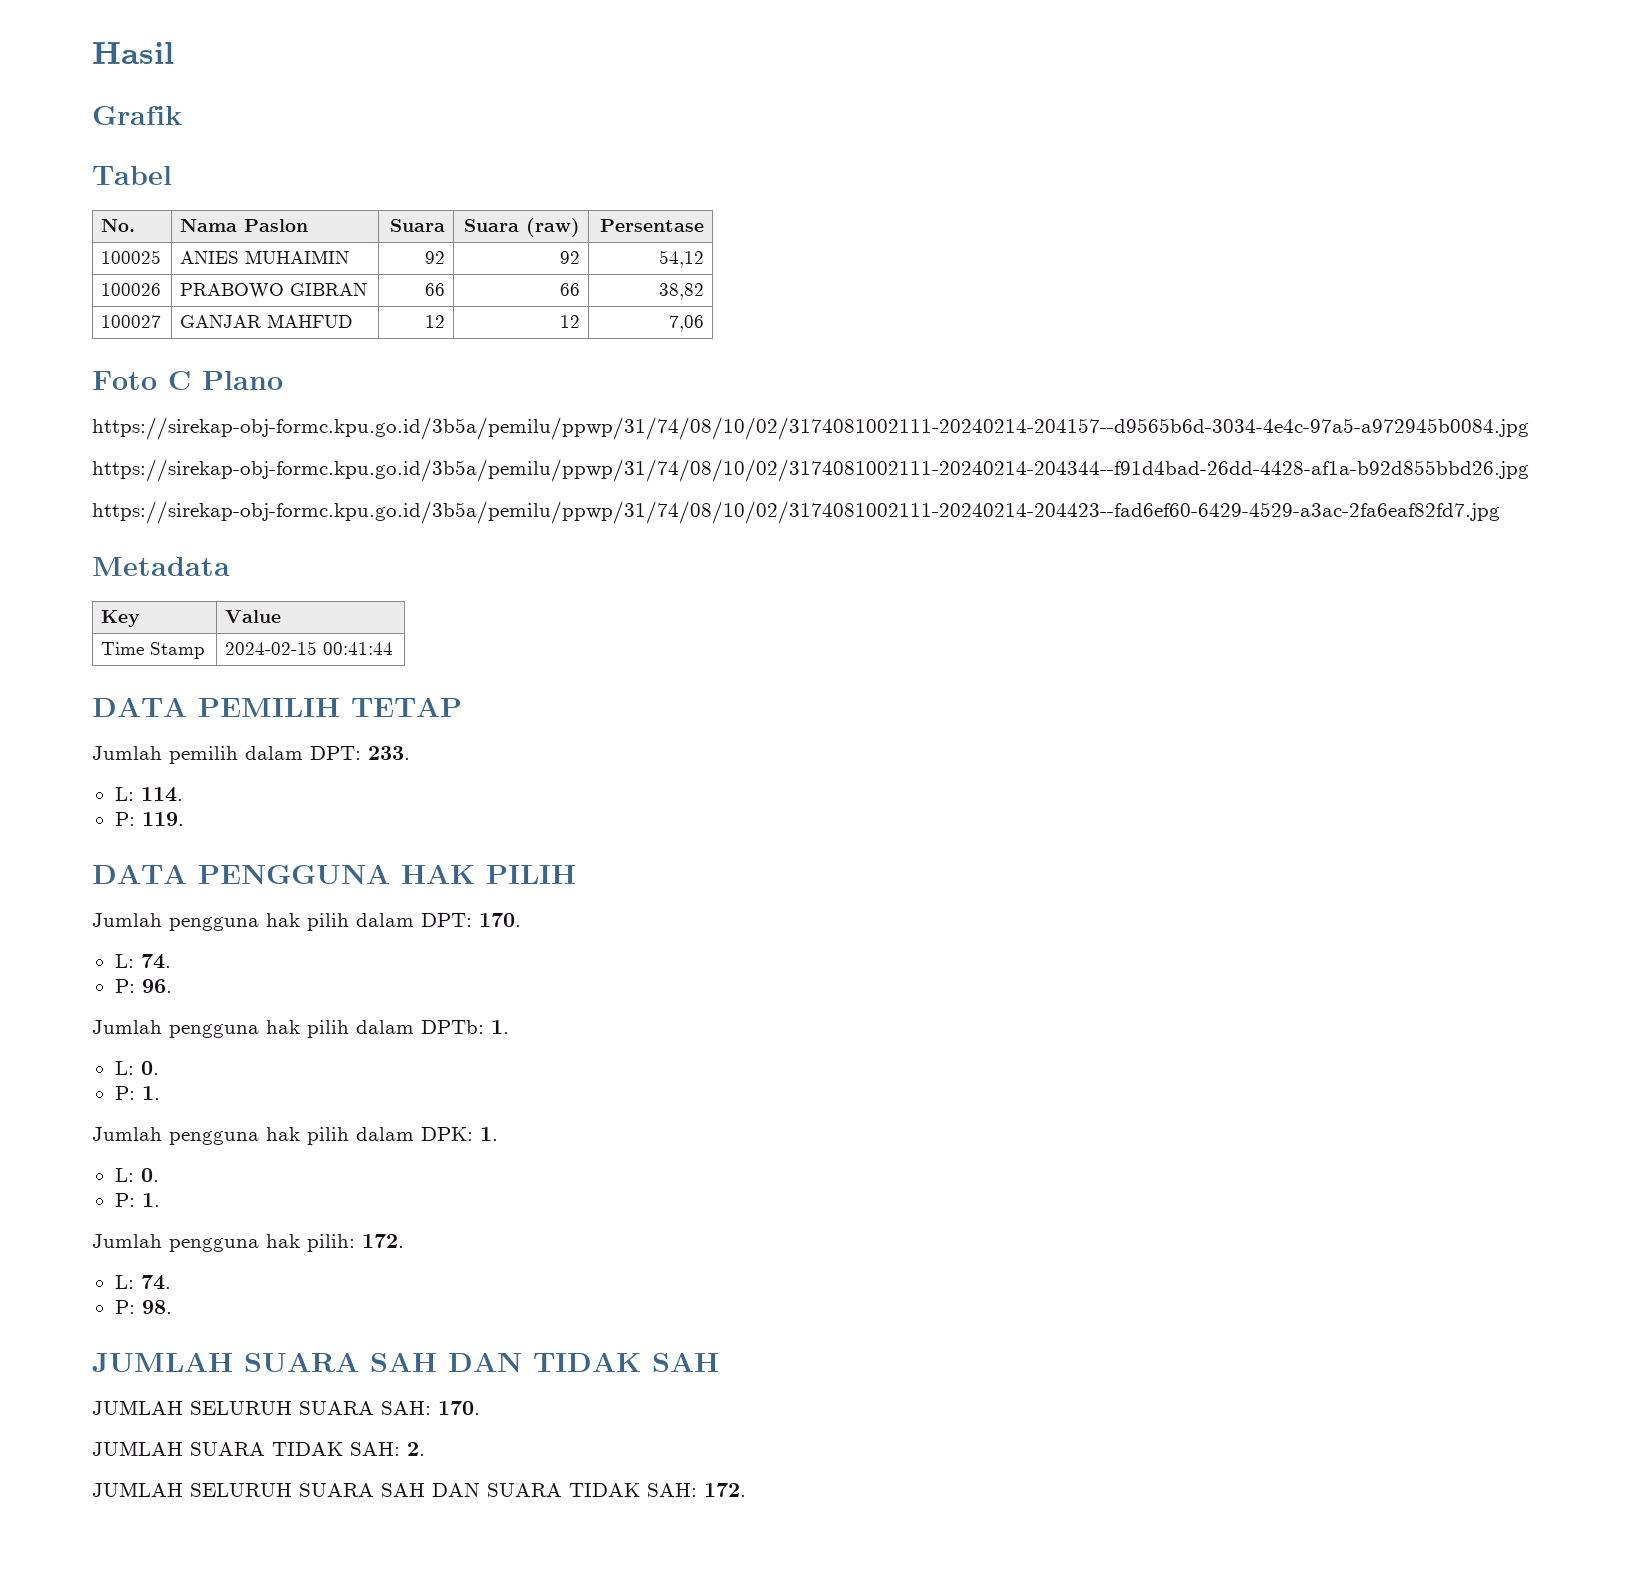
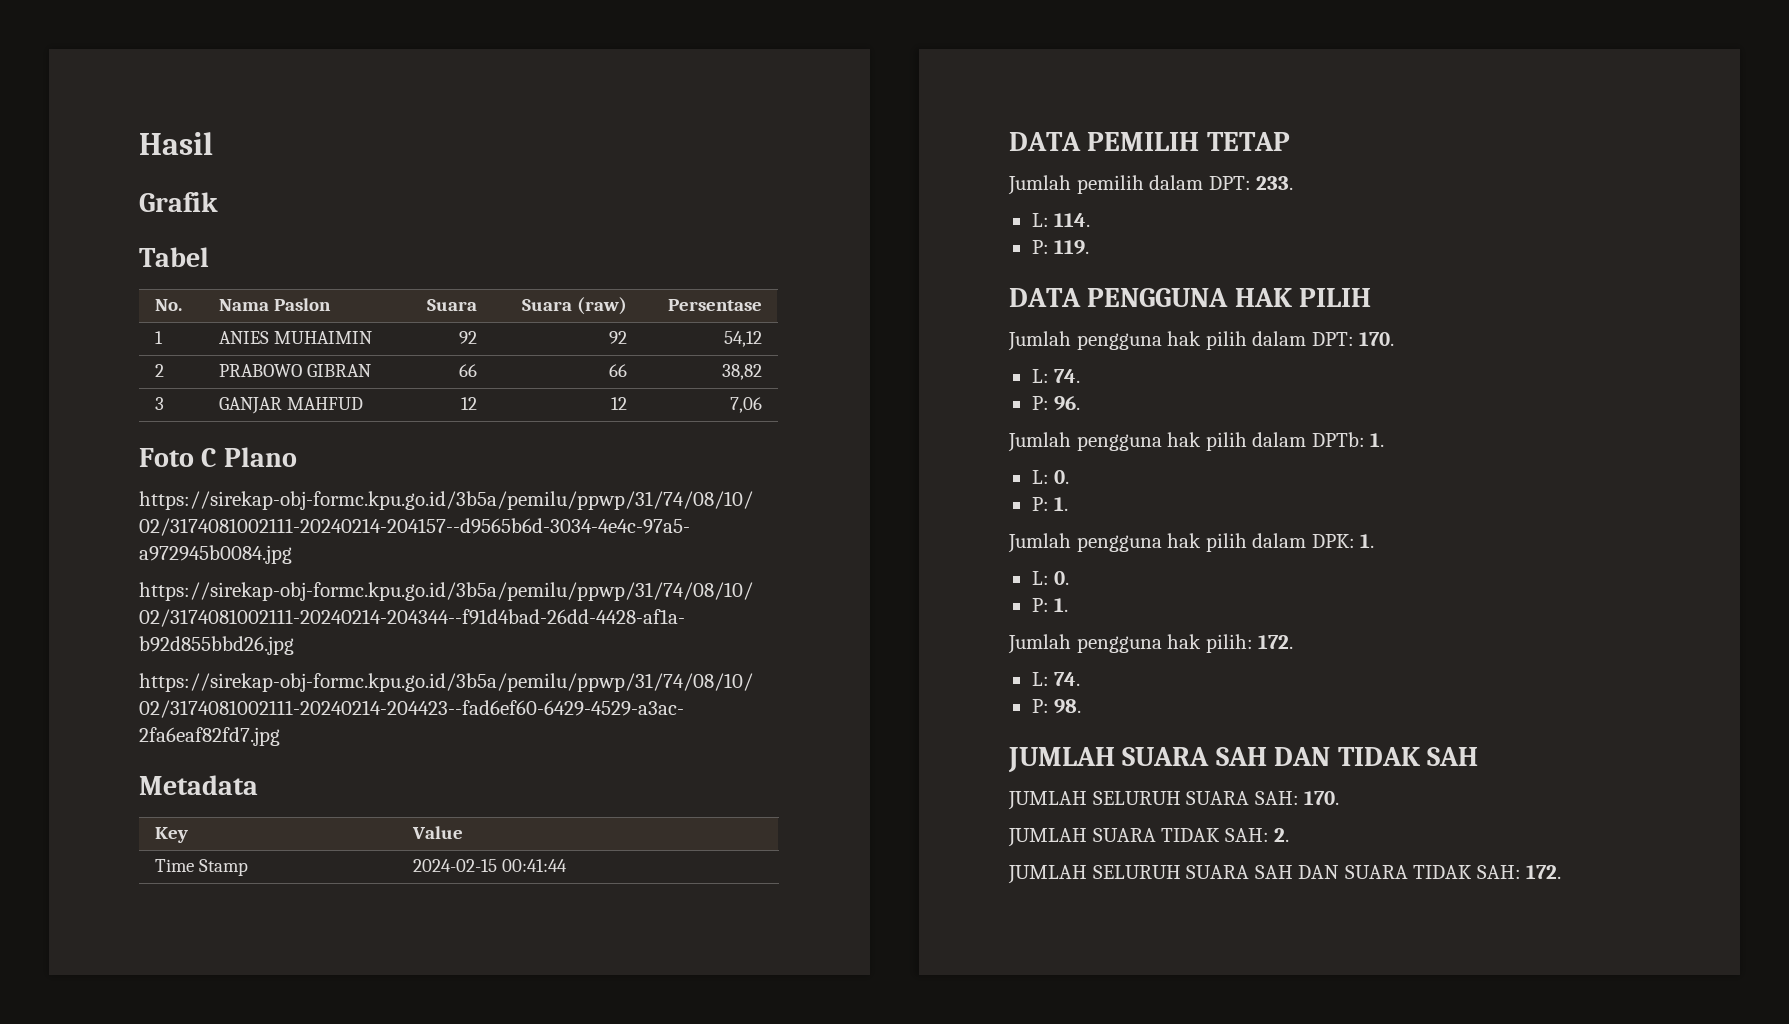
[101,250,162,264] 100025 -> [154,331,163,344] 1
[101,283,162,296] 100026 -> [154,364,164,377] 2
[101,315,162,328] 100027 -> [154,397,164,410] 3

